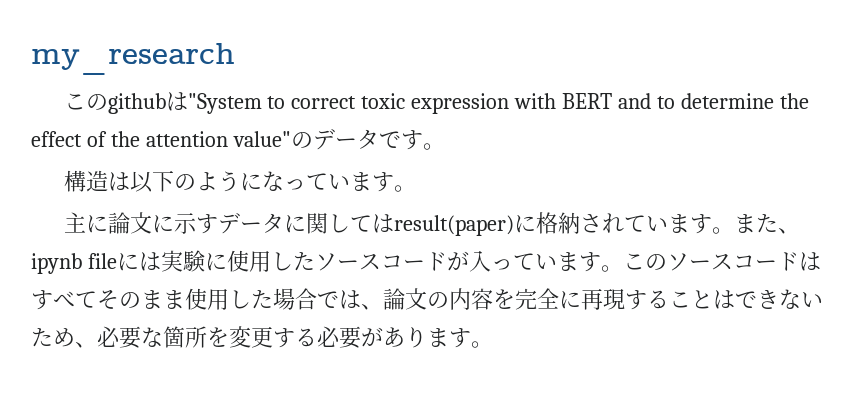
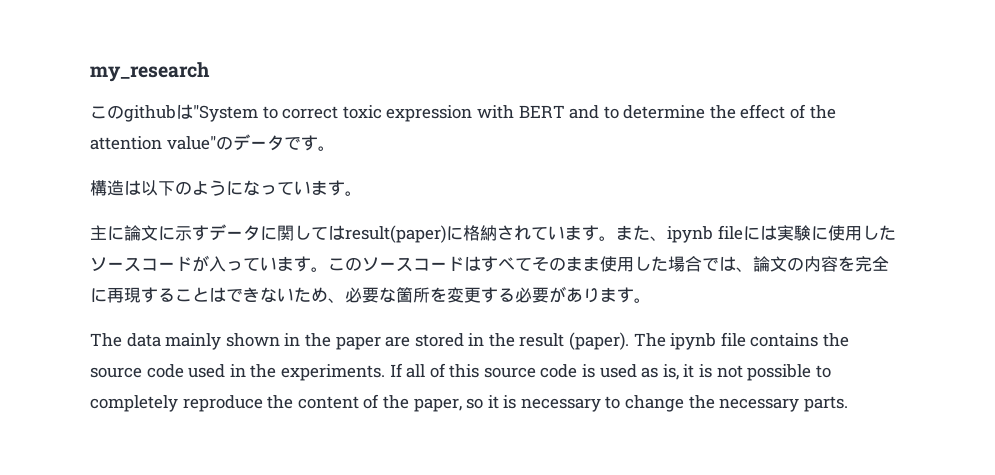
(493, 344) none -> [90,332,850,350] [90,363,831,381] [90,394,848,412] // The data mainly shown in the paper are stored in the result (paper). The ipynb file contains the source code used in the experiments. If all of this source code is used as is, it is not possible to completely reproduce the content of the paper, so it is necessary to change the necessary parts.

